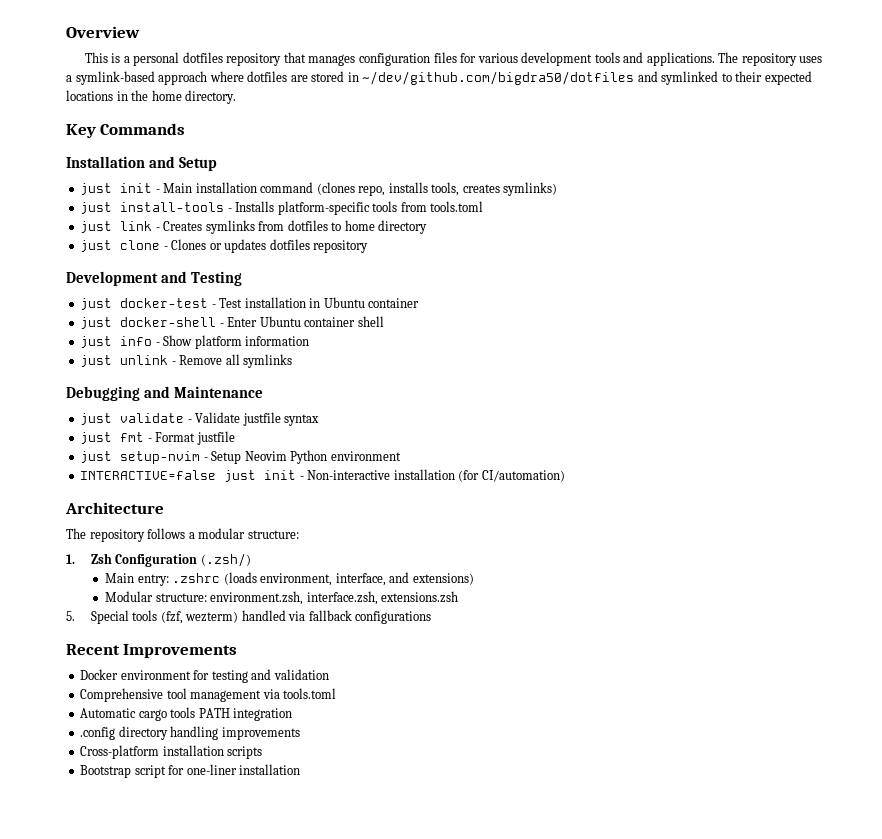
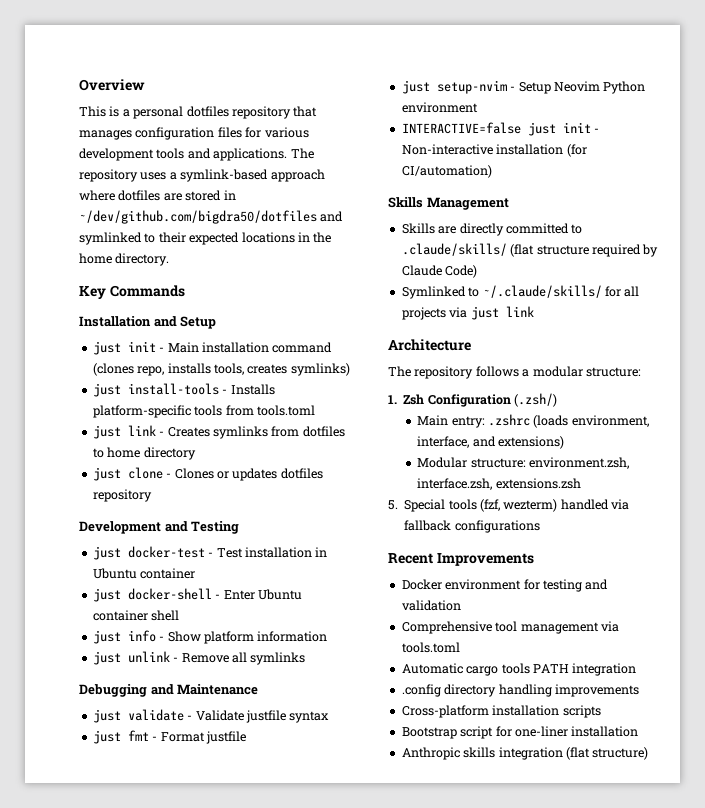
(565, 476) none -> [388,197,509,210] [401,223,583,236] [401,243,659,257] [401,265,478,278] [401,285,640,299] [401,306,534,320] // Skills Management // Skills are directly committed to .claude/skills/ (flat structure required by Claude Code) // Symlinked to ~/.claude/skills/ for all projects via just link
(301, 769) none -> [401,747,649,760] // Anthropic skills integration (flat structure)

